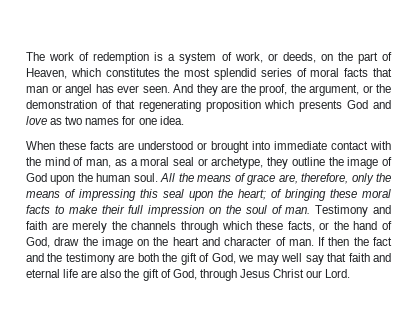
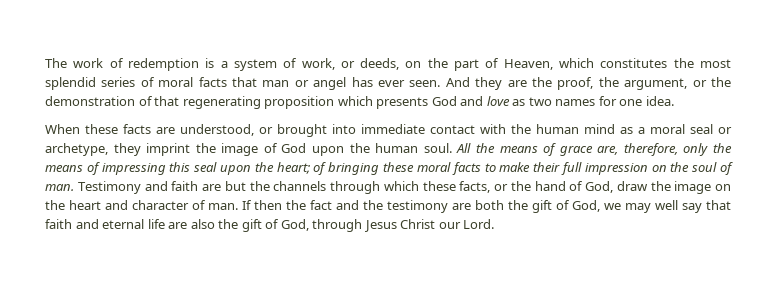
[138,141,193,150] understood -> [180,124,254,136] understood,
[44,157,112,168] mind of man, -> [536,124,615,134] human mind
[291,157,325,166] outline -> [146,143,191,156] imprint
[72,221,108,233] merely -> [224,181,246,191] but

